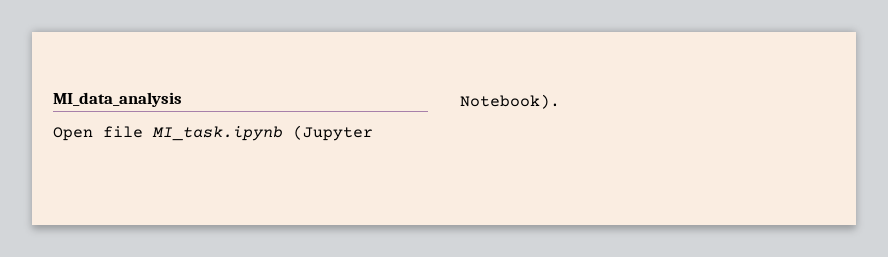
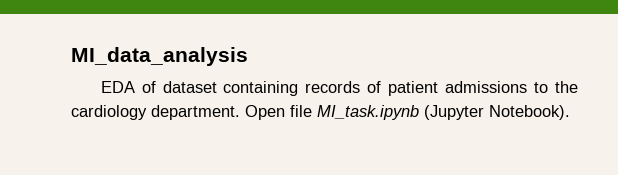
(182, 99) none -> [100,81,578,96] [71,105,240,120] EDA of dataset containing records of patient admissions to the cardiology department.

